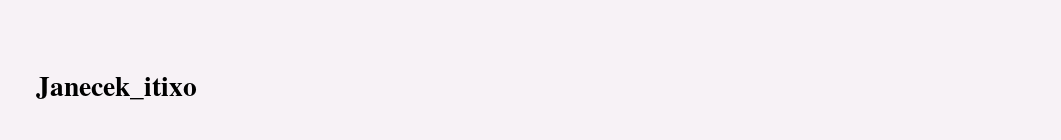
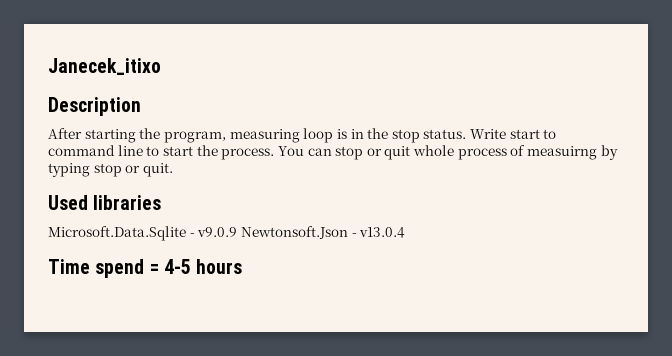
(197, 88) none -> [48,97,141,116] [48,128,557,143] [48,145,618,160] [48,163,173,177] [48,195,162,210] [48,226,406,241] [48,259,243,278] // Description // After starting the program, measuring loop is in the stop status. Write start to command line to start the process. You can stop or quit whole process of measuirng by typing stop or quit. // Used libraries // Microsoft.Data.Sqlite - v9.0.9 Newtonsoft.Json - v13.0.4 // Time spend = 4-5 hours

